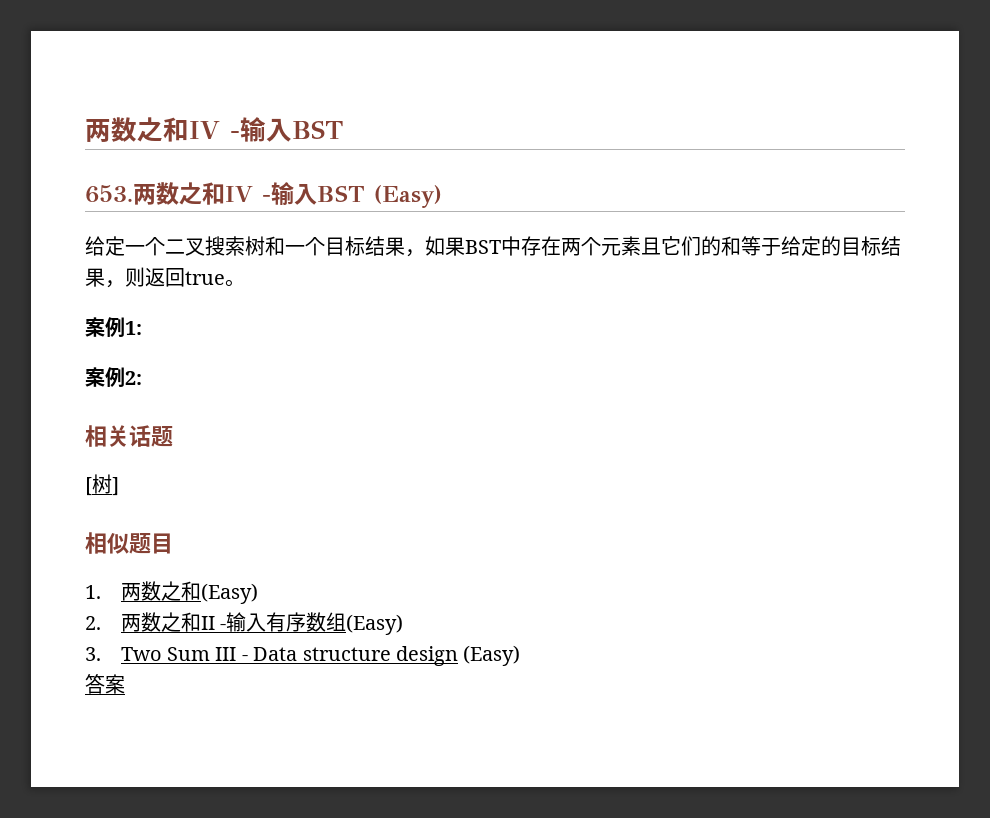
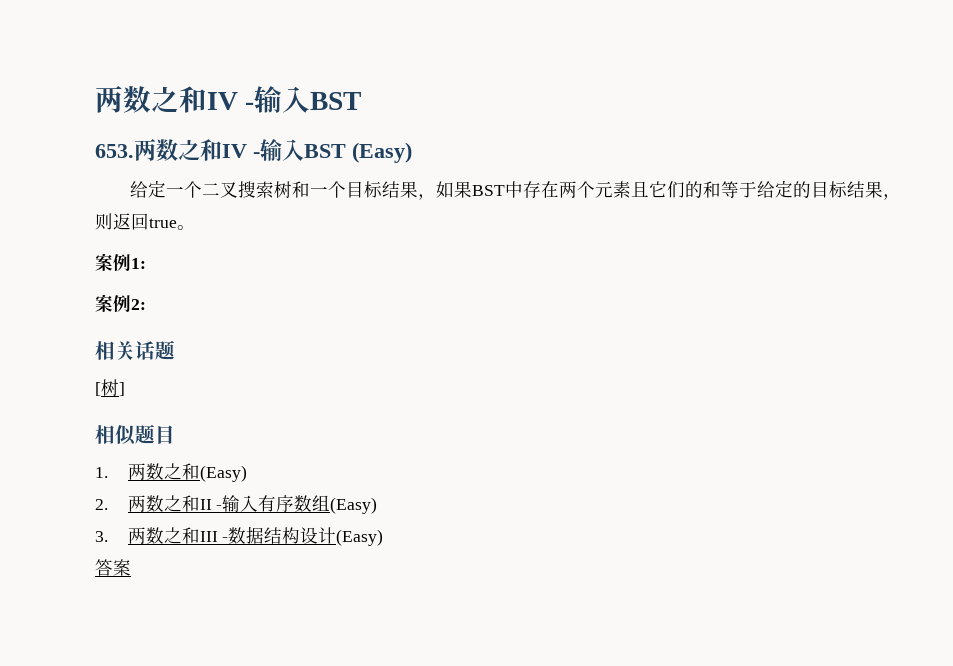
[120,646,459,666] Two Sum III - Data structure design -> [127,526,337,544] 两数之和III -数据结构设计

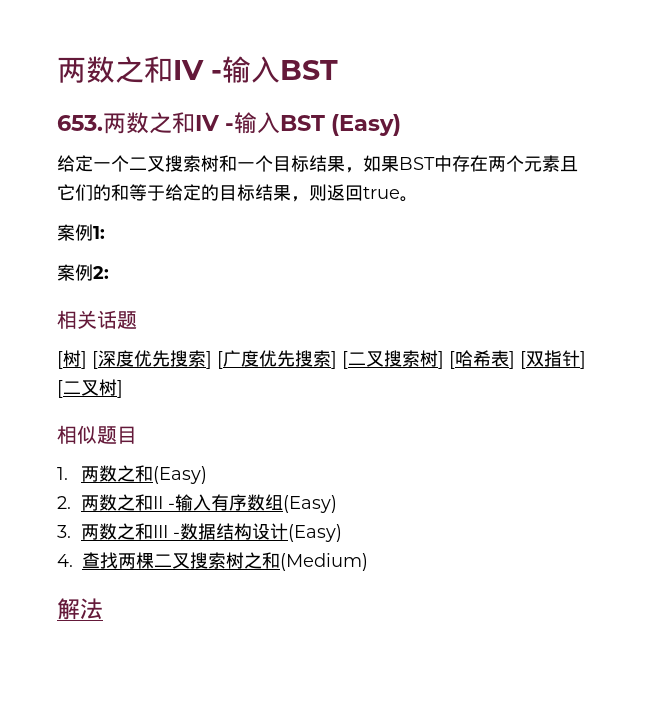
(125, 389) none -> [92,350,586,369] [57,379,123,398] [深度优先搜索] [广度优先搜索] [二叉搜索树] [哈希表] [双指针] [二叉树]
[95,559,131,576] 答案 -> [57,552,368,571] [57,598,103,620] 4.查找两棵二叉搜索树之和(Medium) // 解法

